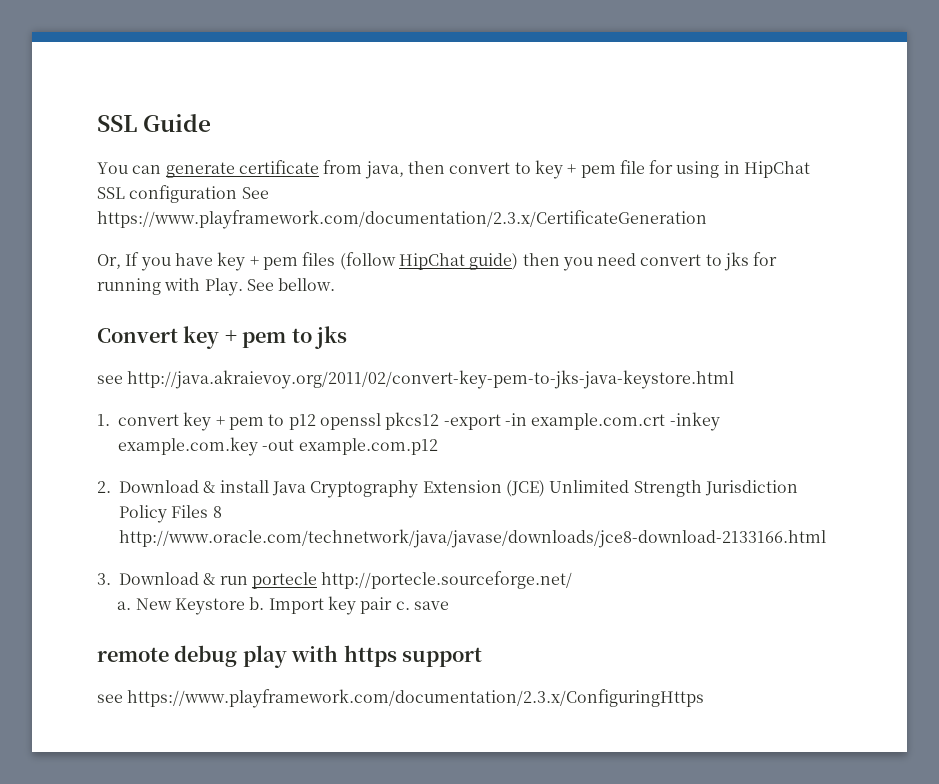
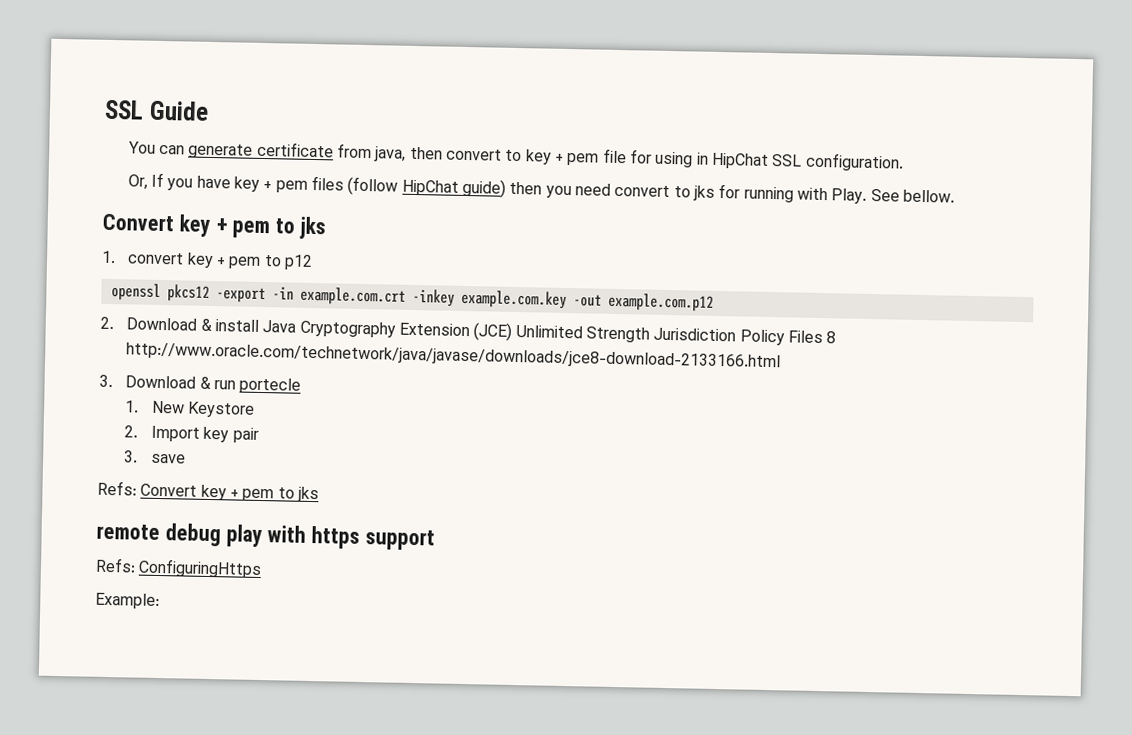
[129,185,269,203] [97,210,707,229] configuration See https://www.playframework.com/documentation/2.3.x/CertificateGeneration -> [804,152,904,172] configuration.
[97,370,735,389] // see http://java.akraievoy.org/2011/02/convert-key-pem-to-jks-java-keystore.html -> (327, 228) none
(316, 422) none -> (314, 262) //
[321,571,573,589] [117,601,132,610] http://portecle.sourceforge.net/ // a. -> [125,400,140,413] // 1.
[249,597,265,610] b. -> [124,425,139,438] // 2.
[395,601,410,610] c. -> [124,450,139,463] // 3.
(449, 605) none -> [97,480,319,503] // Refs: Convert key + pem to jks
[97,689,705,708] see https://www.playframework.com/documentation/2.3.x/ConfiguringHttps -> [95,557,263,579] [95,592,160,610] Refs: ConfiguringHttps // Example:

